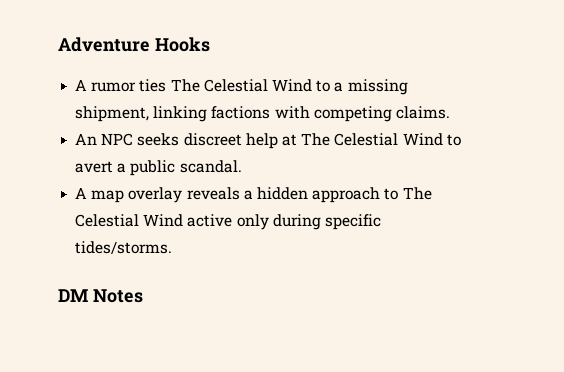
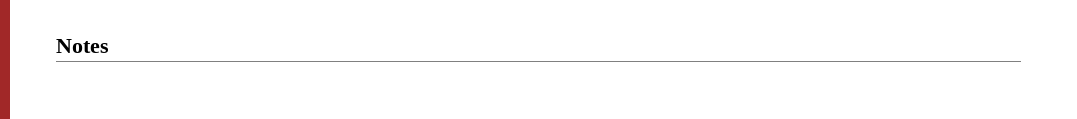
[58,37,210,52] [75,79,408,95] [75,106,450,122] [75,133,461,149] [75,160,242,176] [75,187,432,203] [75,214,381,230] [75,241,173,254] [58,289,88,302] Adventure Hooks // A rumor ties The Celestial Wind to a missing shipment, linking factions with competing claims. // An NPC seeks discreet help at The Celestial Wind to avert a public scandal. // A map overlay reveals a hidden approach to The Celestial Wind active only during specific tides/storms. // DM -> (56, 46) none

